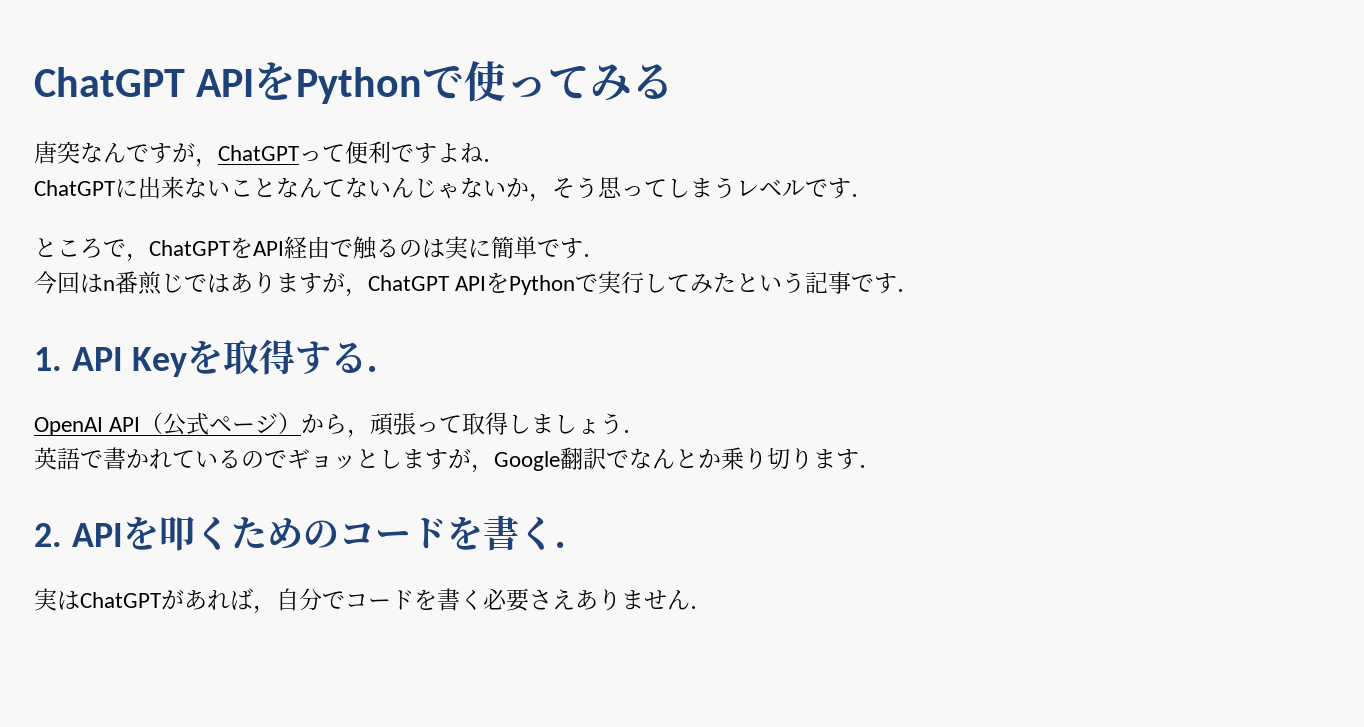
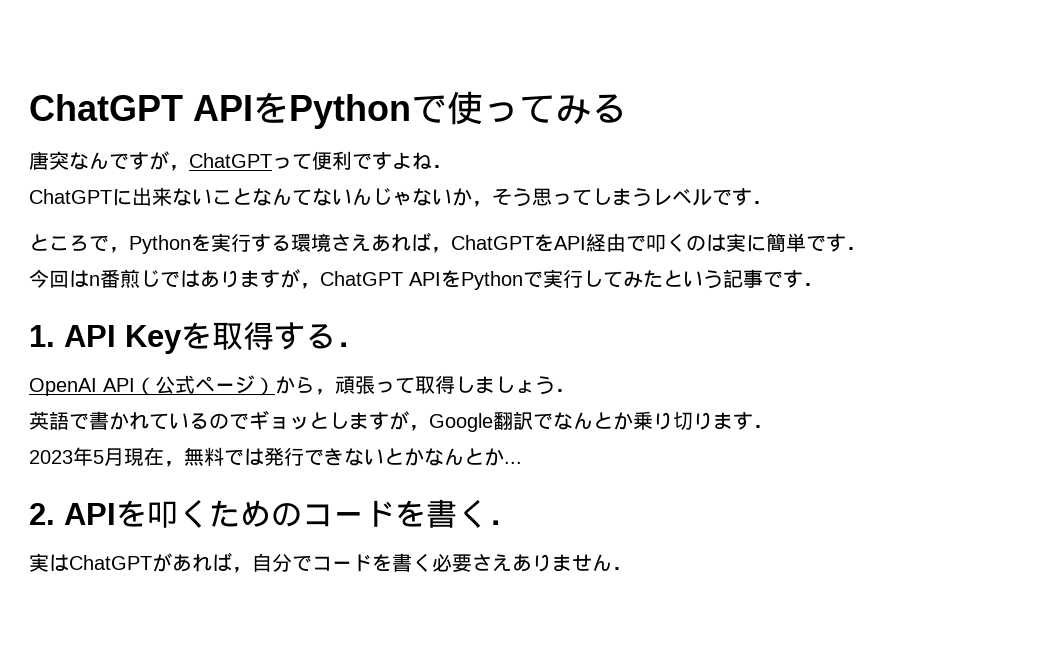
(149, 257) none -> [129,232,451,254] Pythonを実行する環境さえあれば，
[353,236,399,260] 触る -> [646,233,686,252] 叩く
(882, 466) none -> [29,447,522,467] // 2023年5月現在，無料では発行できないとかなんとか...

